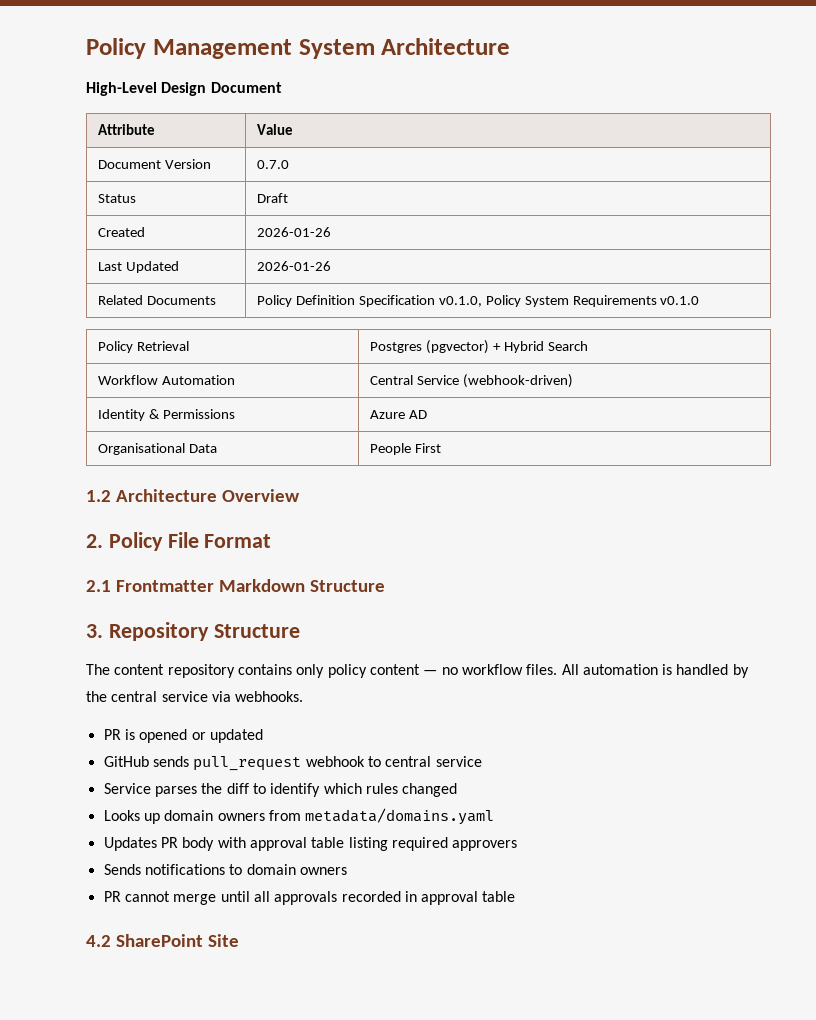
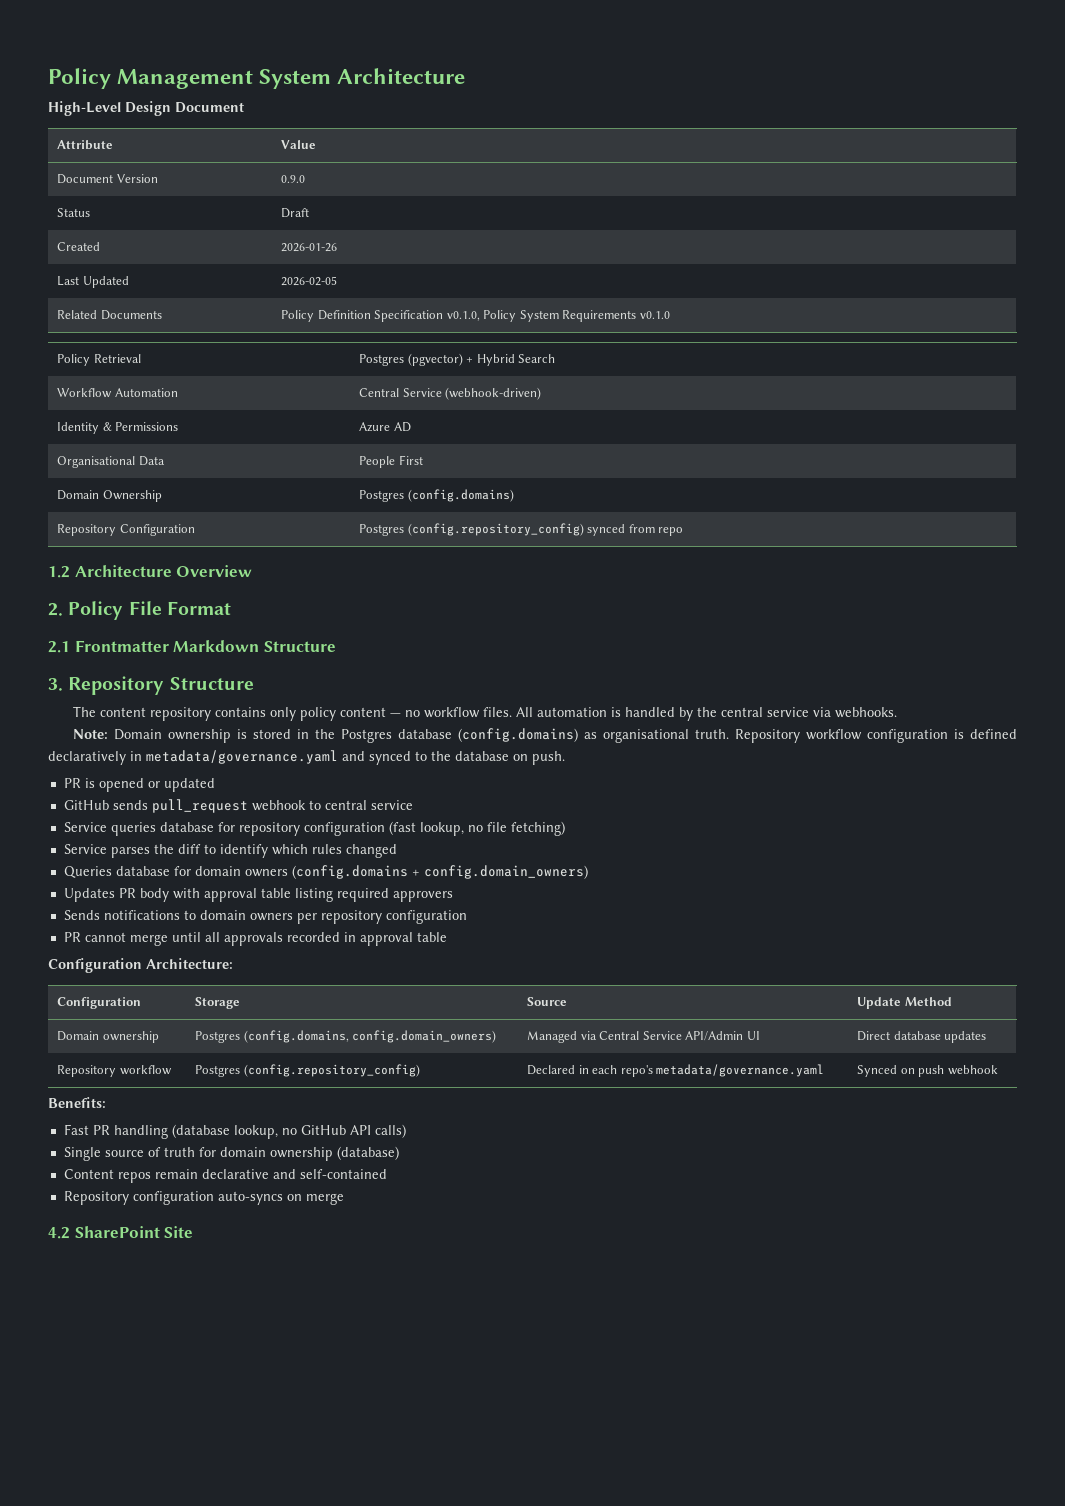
[257,160,290,169] 0.7.0 -> [281,175,306,183] 0.9.0
[257,261,332,271] 2026-01-26 -> [281,276,338,286] 2026-02-05
(441, 448) none -> [57,490,162,502] [359,489,514,502] [57,524,195,536] [359,523,684,536] // Domain Ownership | Postgres (config.domains) // Repository Configuration | Postgres (config.repository_config) synced from repo
(304, 696) none -> [73,728,1018,743] [48,750,565,765] // Note: Domain ownership is stored in the Postgres database (config.domains) as organisational truth. Repository workflow configuration is defined declaratively in metadata/governance.yaml and synced to the database on push.
(482, 761) none -> [63,821,565,836] // Service queries database for repository configuration (fast lookup, no file fetching)
[103,808,495,825] Looks up domain owners from metadata/domains.yaml -> [63,865,588,879] Queries database for domain owners (config.domains + config.domain_owners)
(347, 871) none -> [296,910,467,924] per repository configuration
(516, 896) none -> [48,958,233,973] [57,997,142,1009] [195,997,241,1009] [527,997,568,1006] [857,997,952,1009] [57,1031,159,1043] [195,1030,497,1043] [527,1031,760,1043] [857,1031,987,1043] [57,1065,172,1077] [195,1064,420,1077] [527,1064,825,1077] [857,1065,998,1077] [48,1097,106,1108] [63,1124,406,1139] [63,1146,399,1161] [63,1169,387,1183] [63,1191,344,1205] // Configuration Architecture: // Configuration | Storage | Source | Update Method // Domain ownership | Postgres (config.domains, config.domain_owners) | Managed via Central Service API/Admin UI | Direct database updates // Repository workflow | Postgres (config.repository_config) | Declared in each repo's metadata/governance.yaml | Synced on push webhook // Benefits: // Fast PR handling (database lookup, no GitHub API calls) // Single source of truth for domain ownership (database) // Content repos remain declarative and self-contained // Repository configuration auto-syncs on merge

